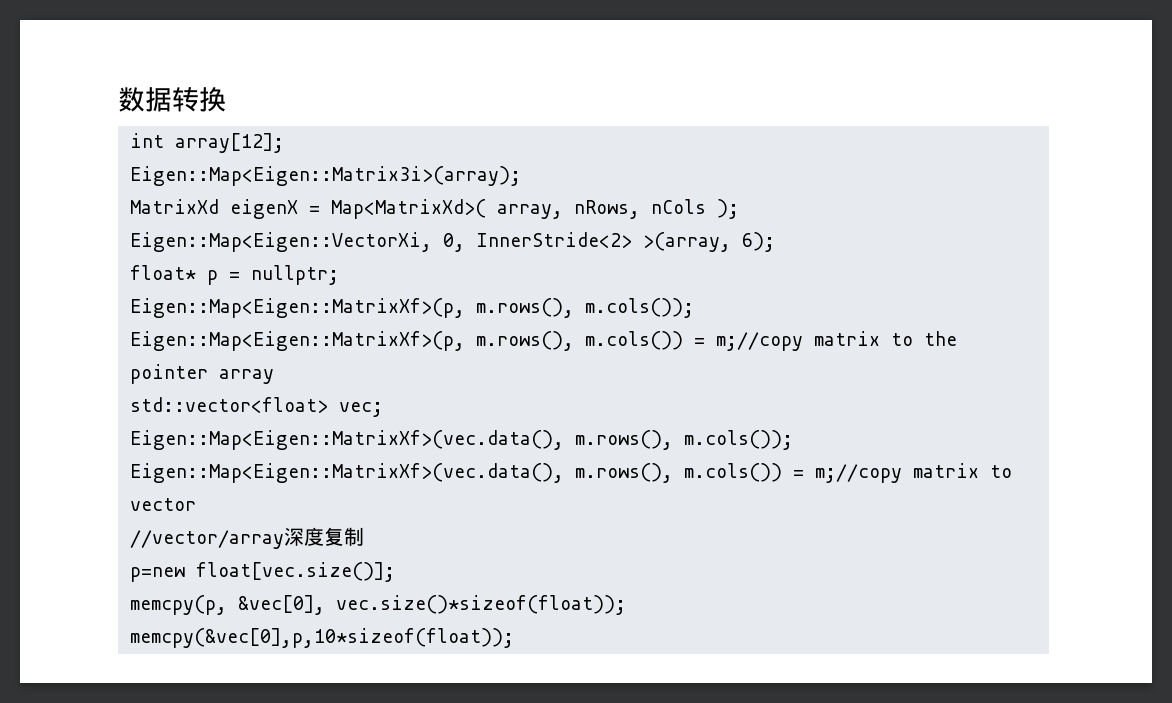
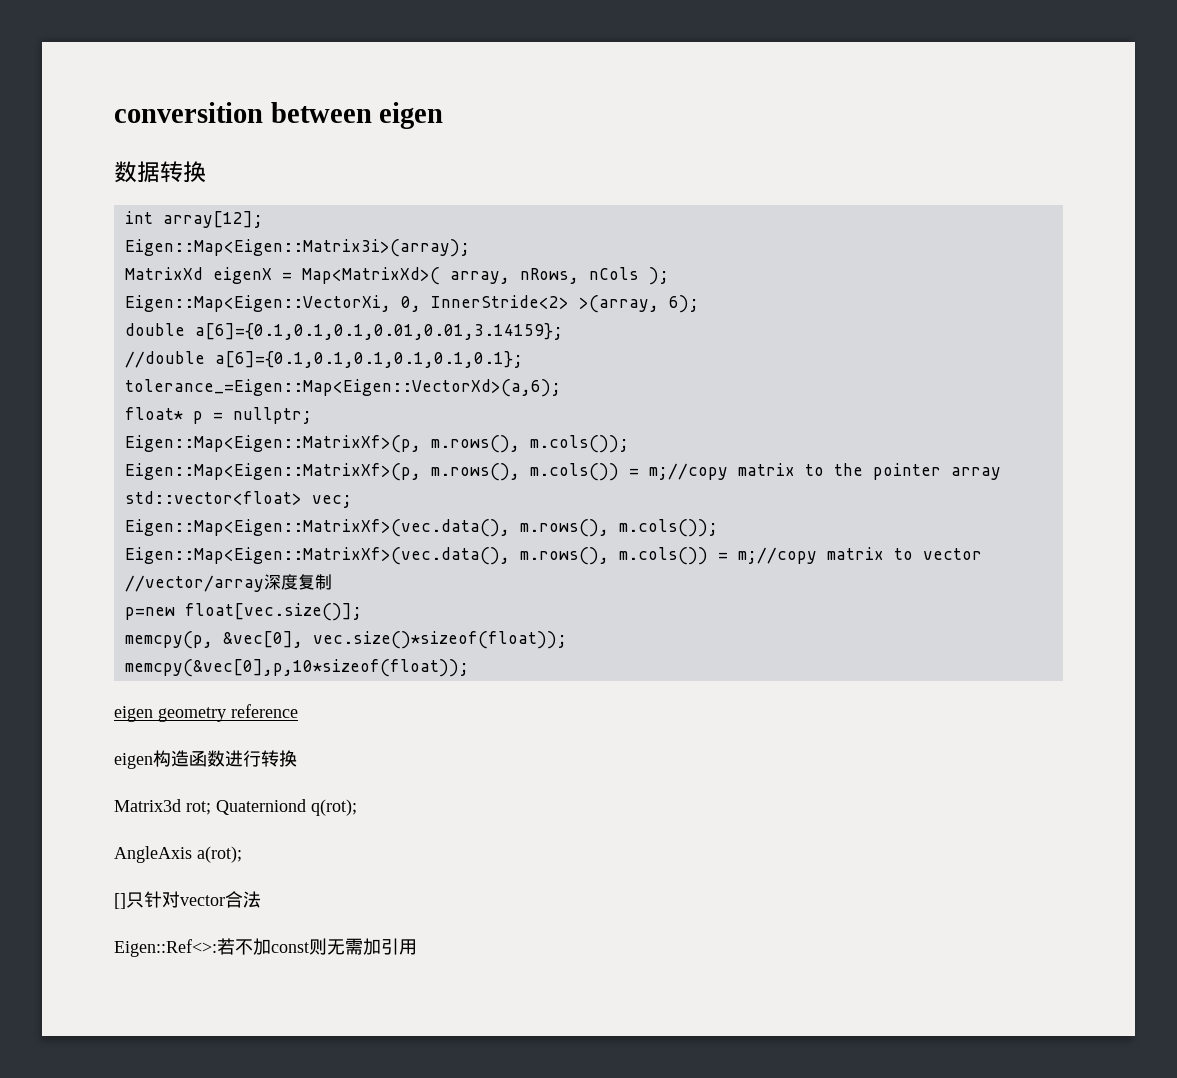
(118, 99) none -> [114,102,444,129] conversition between eigen //
(775, 242) none -> [124,323,563,340] [124,351,523,368] [124,379,561,397] // double a[6]={0.1,0.1,0.1,0.01,0.01,3.14159}; // //double a[6]={0.1,0.1,0.1,0.1,0.1,0.1}; // tolerance_=Eigen::Map<Eigen::VectorXd>(a,6);
(514, 638) none -> [114,704,298,722] [114,750,297,769] [114,799,357,816] [114,846,242,863] [114,891,261,909] [114,938,417,957] // eigen geometry reference // eigen构造函数进行转换 // Matrix3d rot; Quaterniond q(rot); // AngleAxis a(rot); // []只针对vector合法 // Eigen::Ref<>:若不加const则无需加引用

